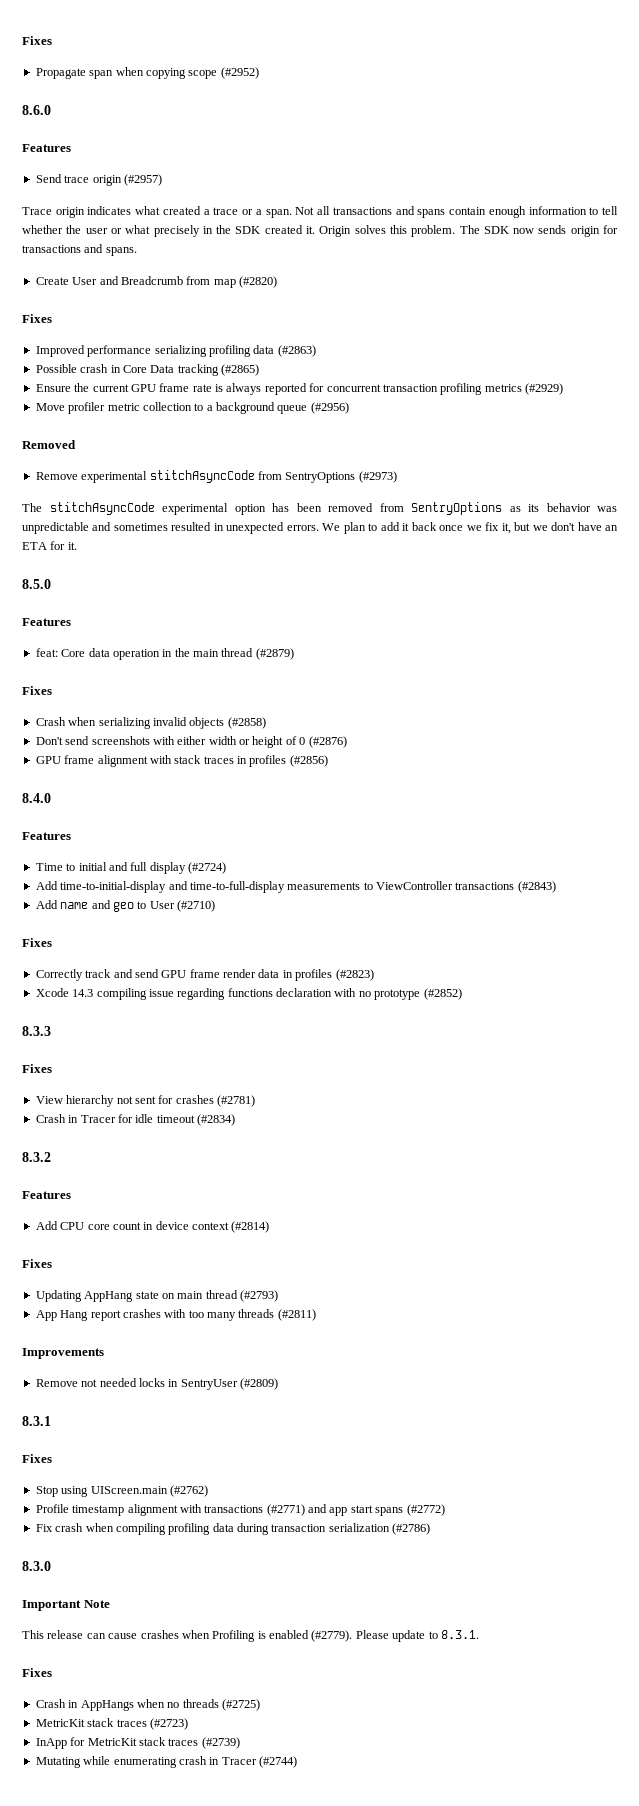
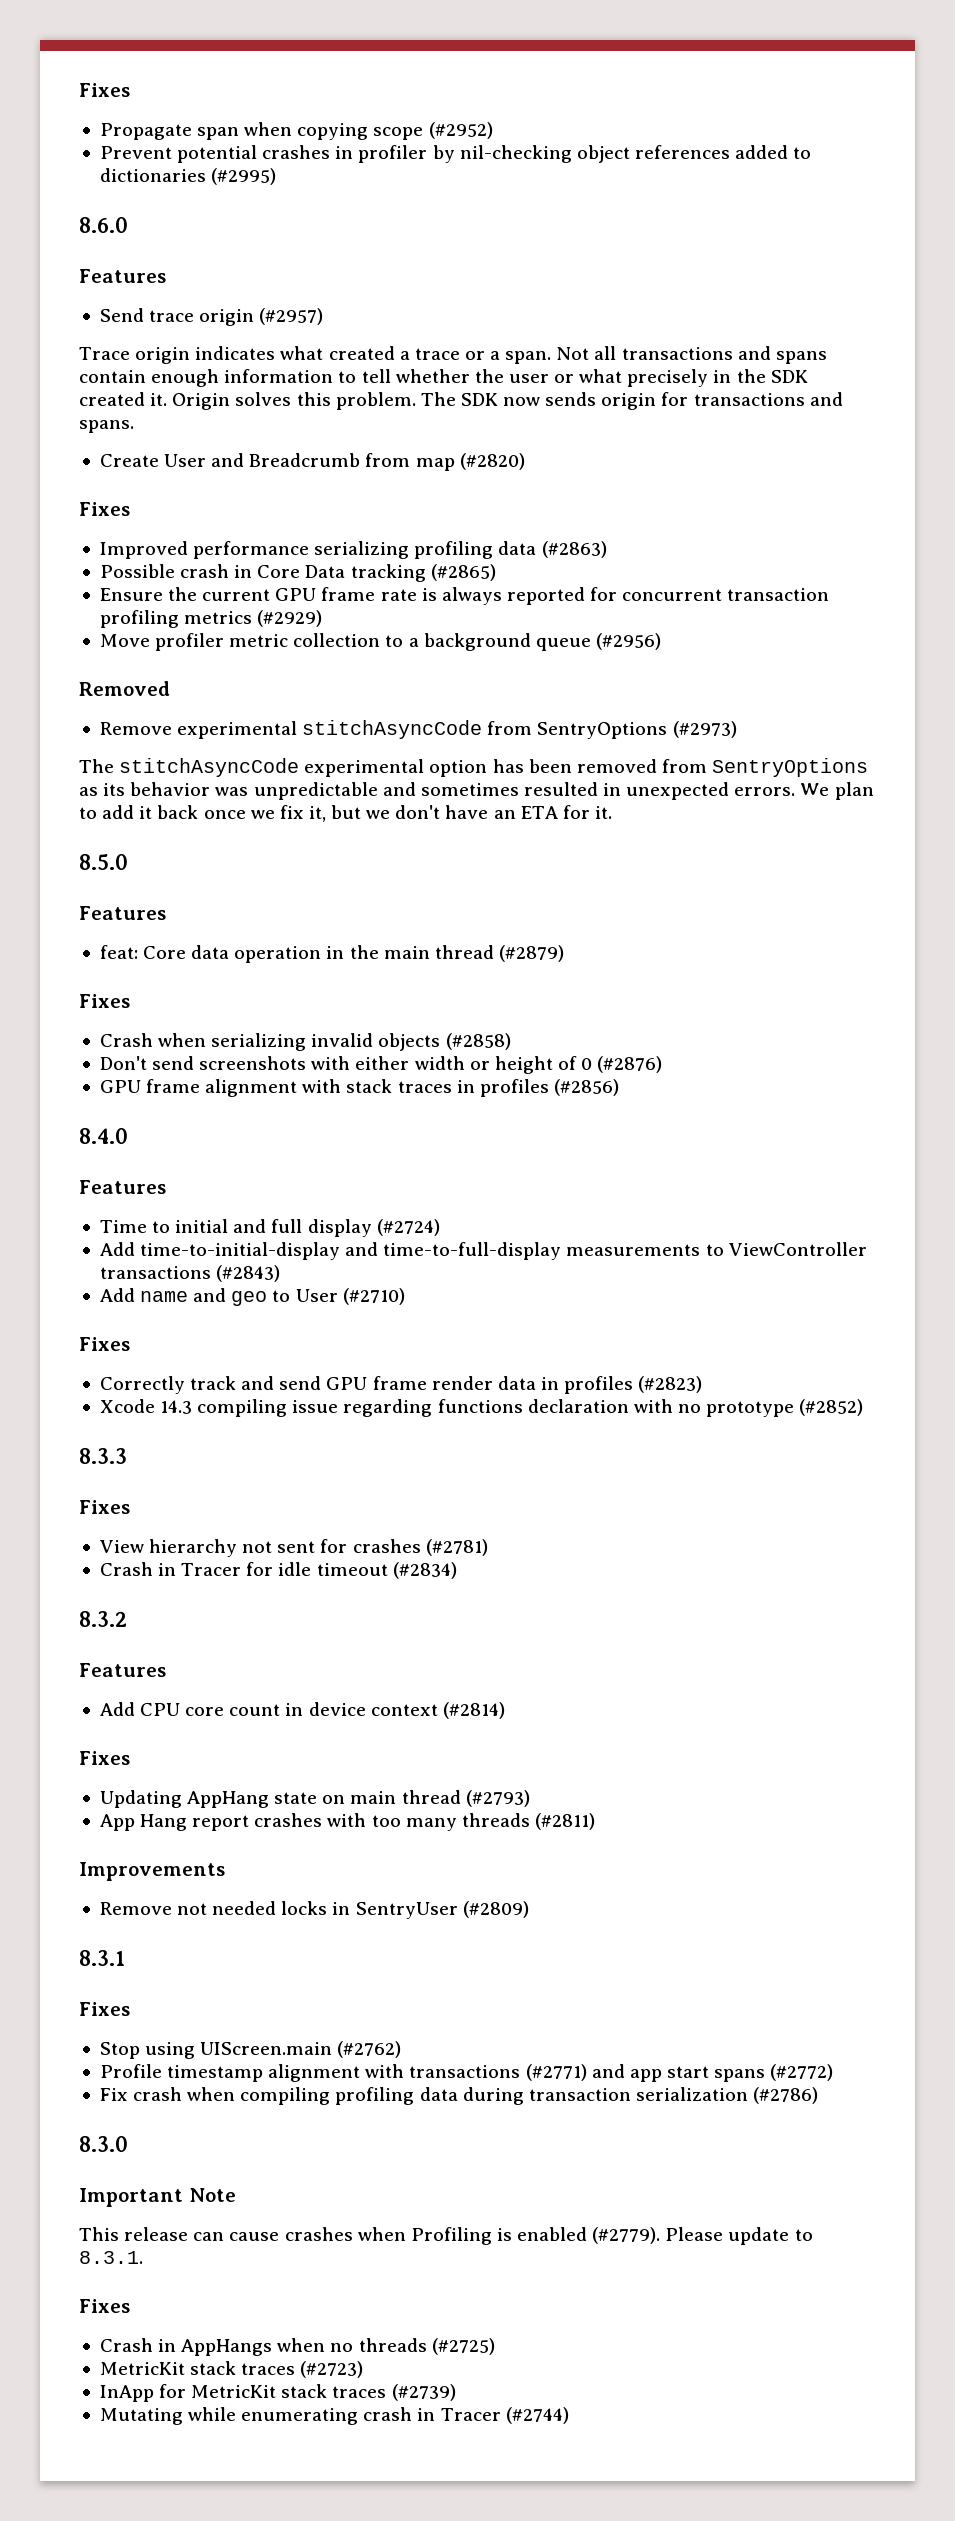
(259, 73) none -> [99,145,812,163] [99,168,277,185] // Prevent potential crashes in profiler by nil-checking object references added to dictionaries (#2995)

